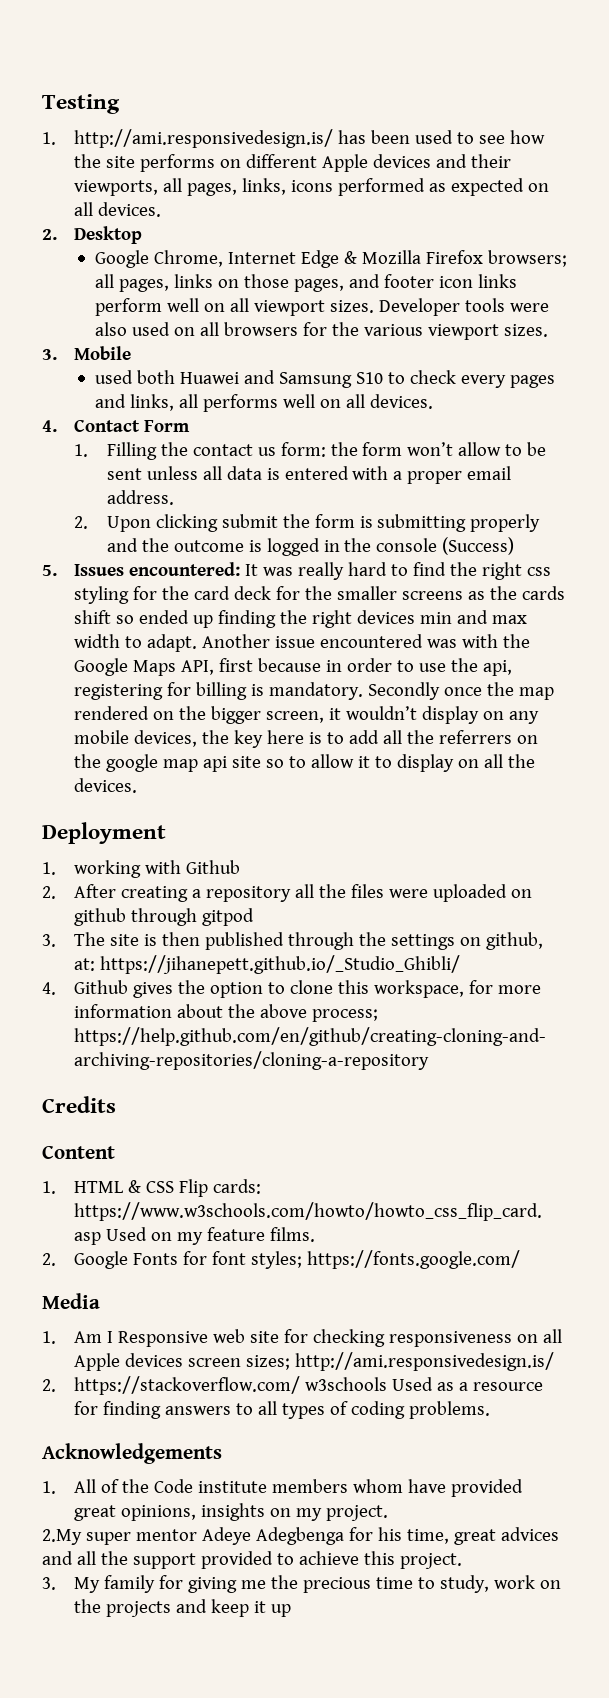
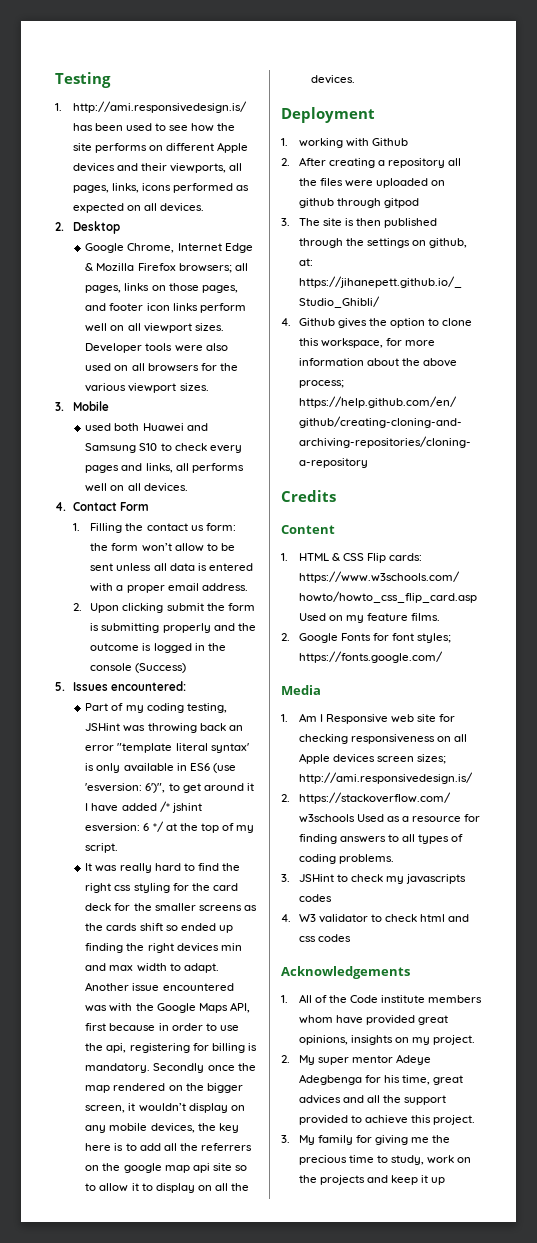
(241, 569) none -> [85,703,227,713] [85,723,243,733] [85,743,249,753] [85,763,236,773] [85,783,254,793] [85,801,202,813] [85,821,255,833] [85,843,119,853] // Part of my coding testing, JSHint was throwing back an error "template literal syntax' is only available in ES6 (use 'esversion: 6')", to get around it I have added /* jshint esversion: 6 */ at the top of my script. //
(491, 1410) none -> [281,874,467,884] [298,894,332,902] [281,914,470,923] [298,934,351,942] // 3. JSHint to check my javascripts codes // 4. W3 validator to check html and css codes
[42,1529,82,1545] 2.My -> [281,1055,315,1065] 2. My

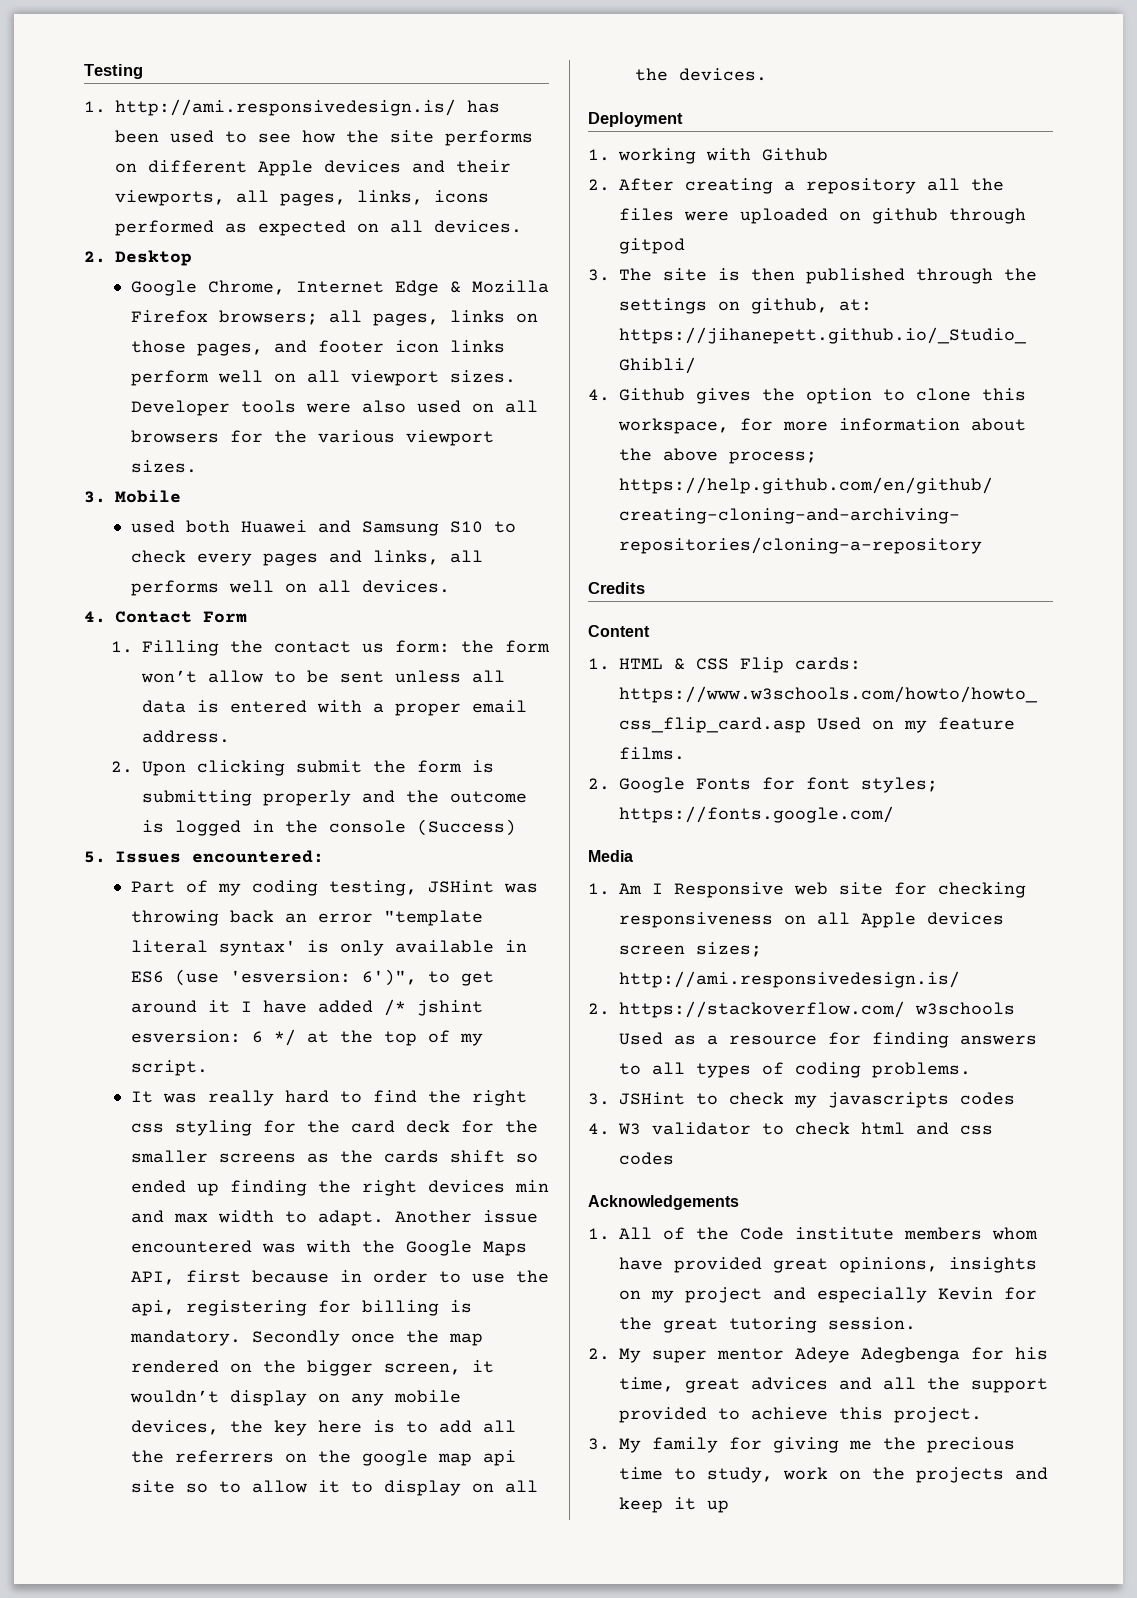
[433,1035,476,1045] project. -> [685,1287,1037,1303] [619,1317,916,1333] project and especially Kevin for the great tutoring session.

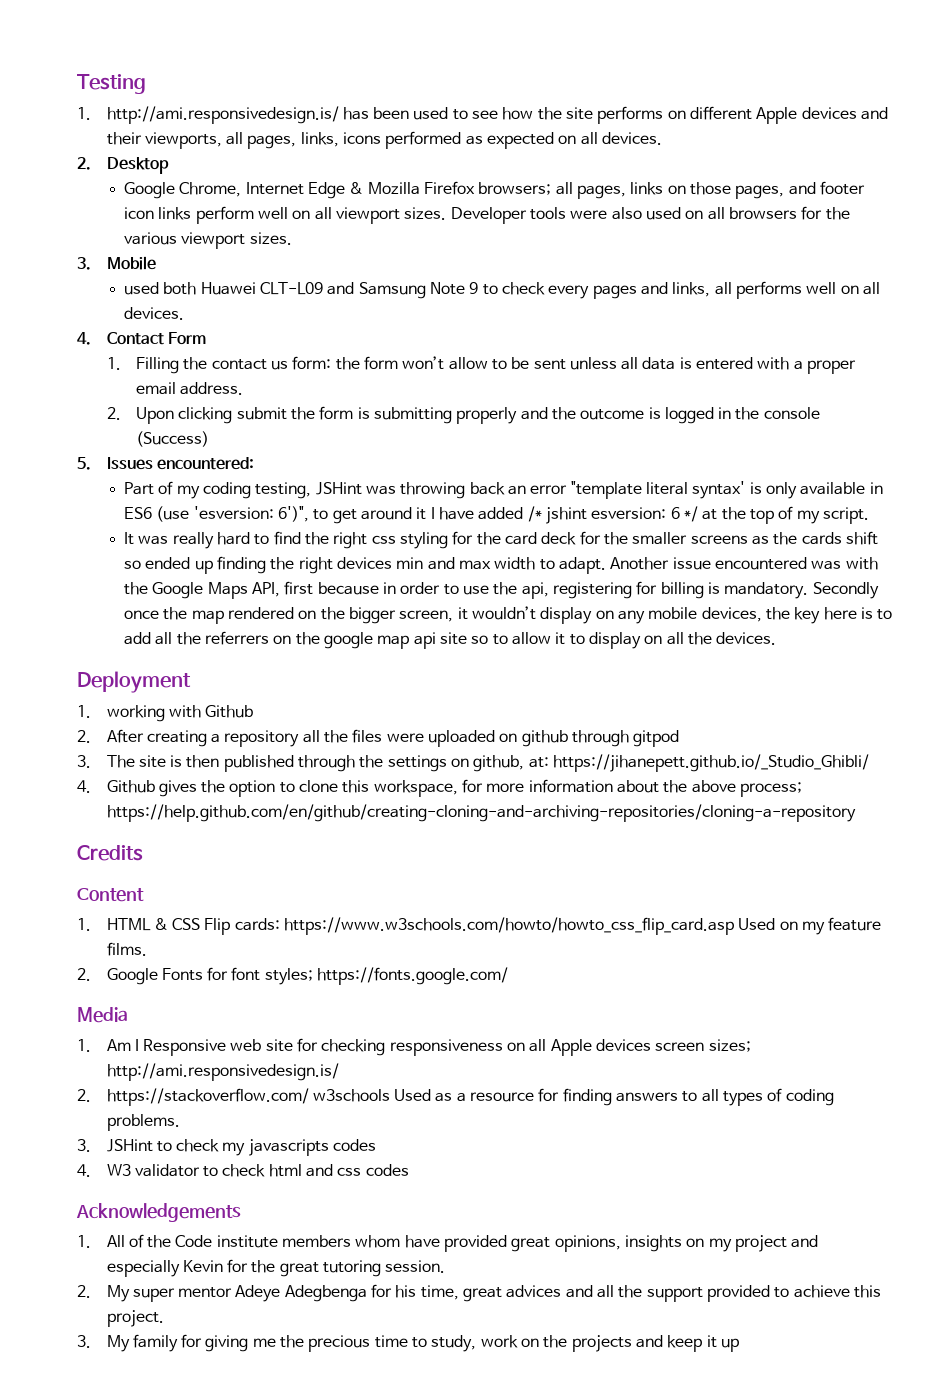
(307, 526) none -> [260,282,324,295] CLT-L09
[449,521,483,533] S10 -> [430,282,479,295] Note 9

